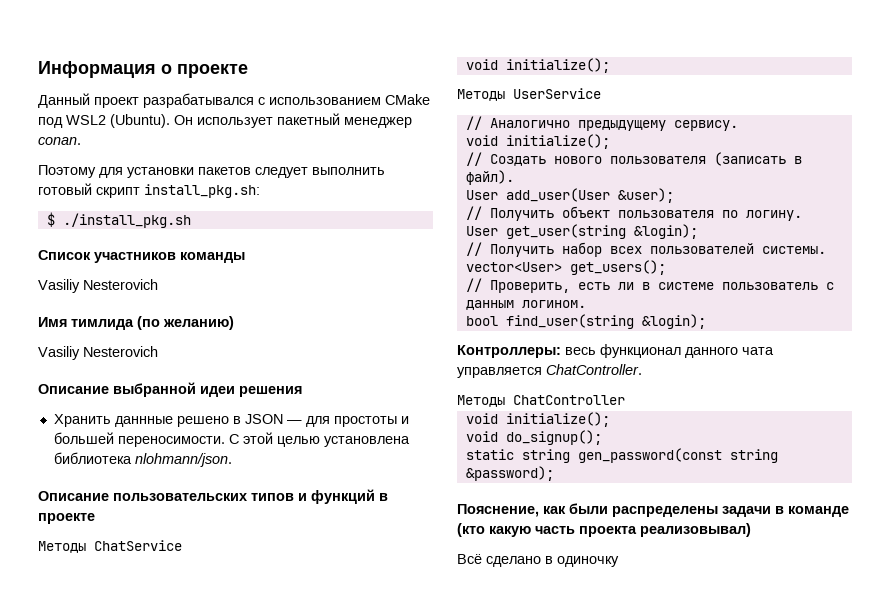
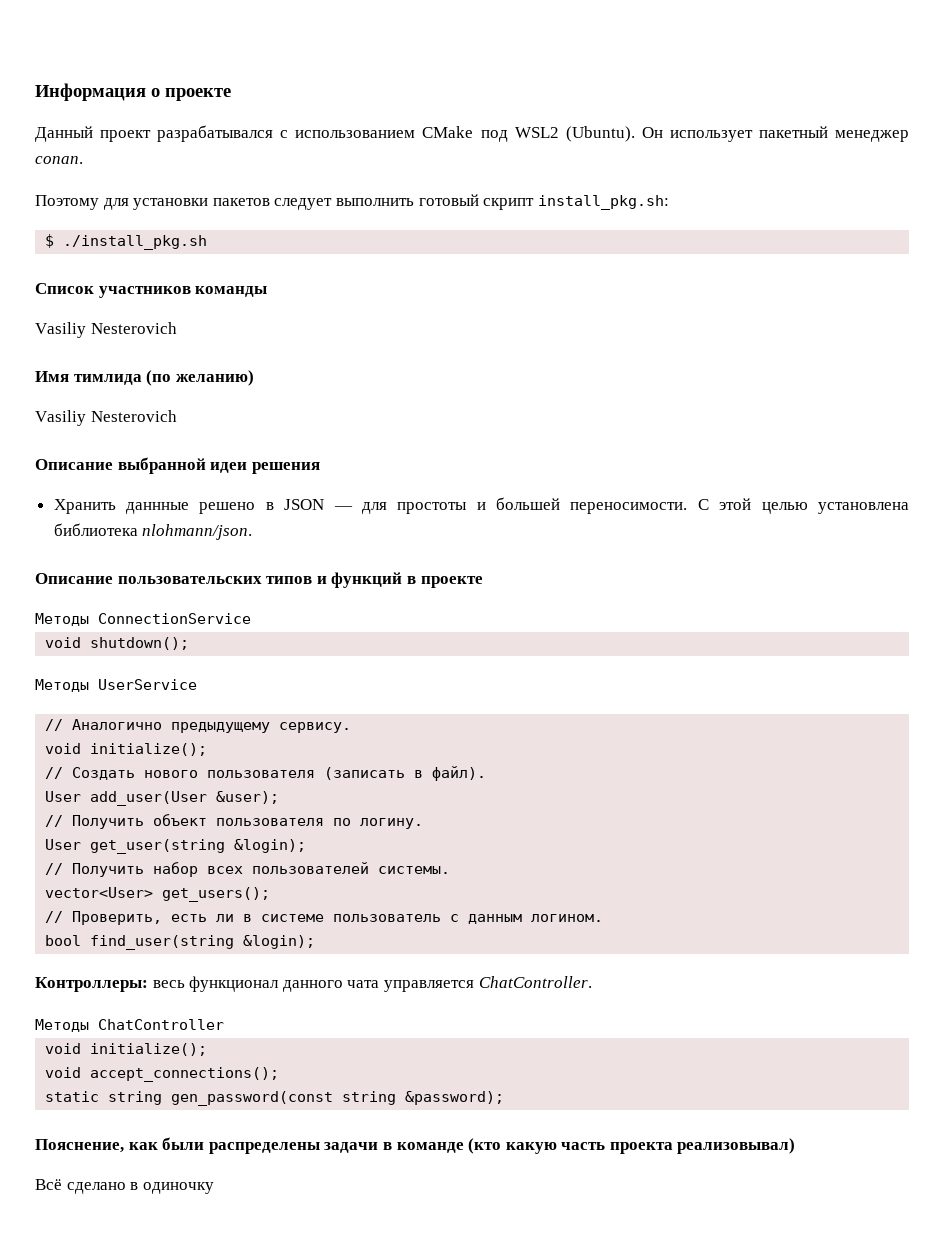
[94,540,182,551] [465,58,610,73] ChatService // void initialize(); -> [98,613,251,624] [45,637,190,650] ConnectionService // void shutdown();
[505,430,602,445] do_signup(); -> [90,1067,280,1082] accept_connections();

